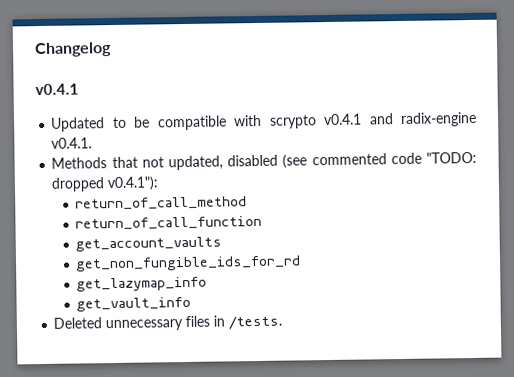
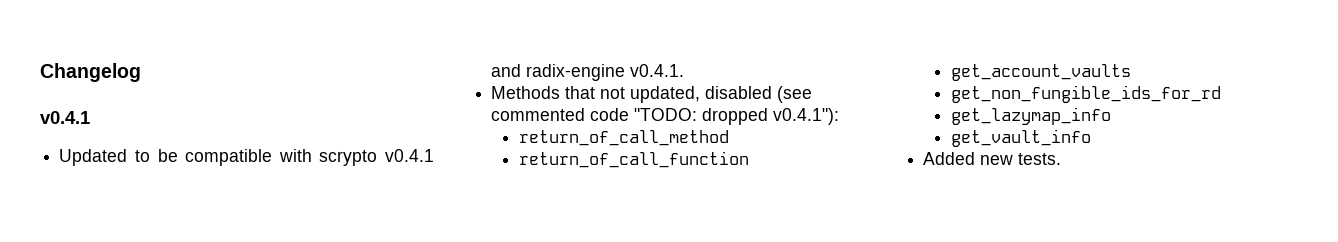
[53,315,283,332] Deleted unnecessary files in /tests. -> [923,152,1062,165] Added new tests.

